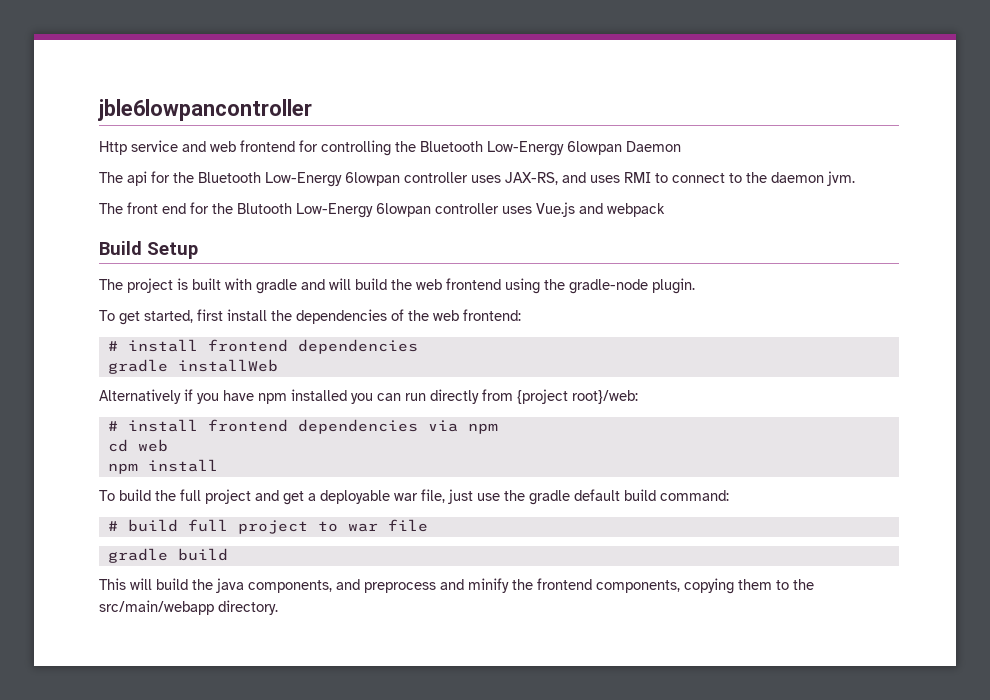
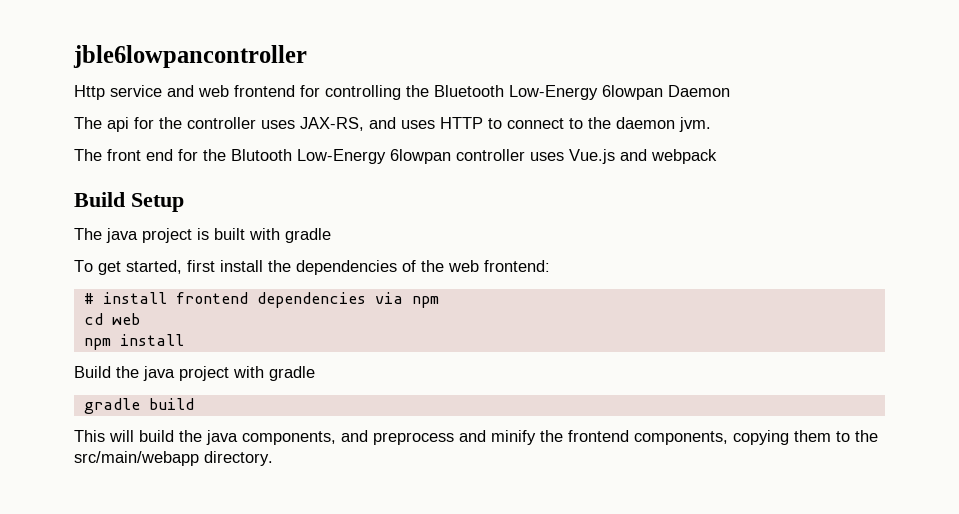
[198,172,400,187] Bluetooth Low-Energy 6lowpan -> (182, 123) none
[624,172,651,183] RMI -> [440,117,483,129] HTTP
(123, 284) none -> [106,228,138,243] java
[301,278,695,294] and will build the web frontend using the gradle-node plugin. -> (331, 235) none
[107,359,278,374] [99,389,638,404] [107,419,418,434] // gradle installWeb // Alternatively if you have npm installed you can run directly from {project root}/web: // # install frontend dependencies -> (366, 300) none
[99,489,729,505] [107,519,428,534] To build the full project and get a deployable war file, just use the gradle default build command: // # build full project to war file -> [74,366,315,381] Build the java project with gradle

